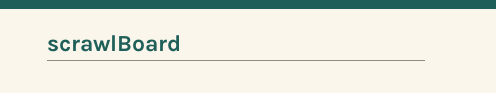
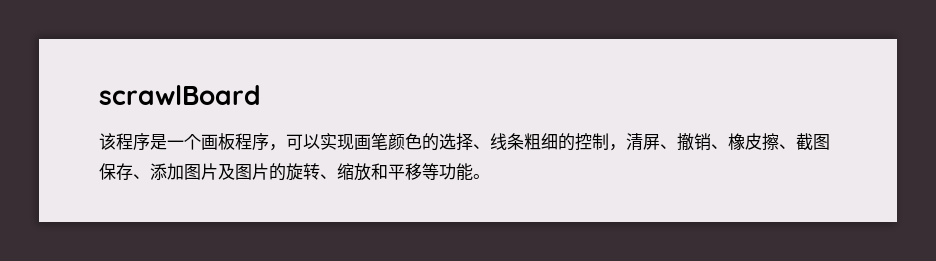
(181, 43) none -> [99,133,830,151] [99,163,490,181] // 该程序是一个画板程序，可以实现画笔颜色的选择、线条粗细的控制，清屏、撤销、橡皮擦、截图保存、添加图片及图片的旋转、缩放和平移等功能。

